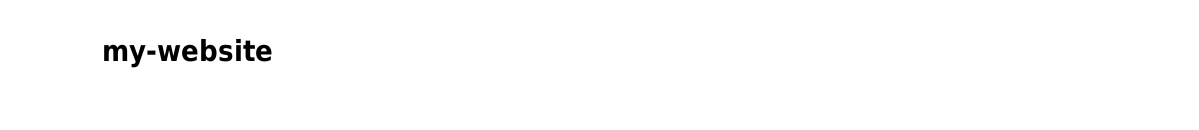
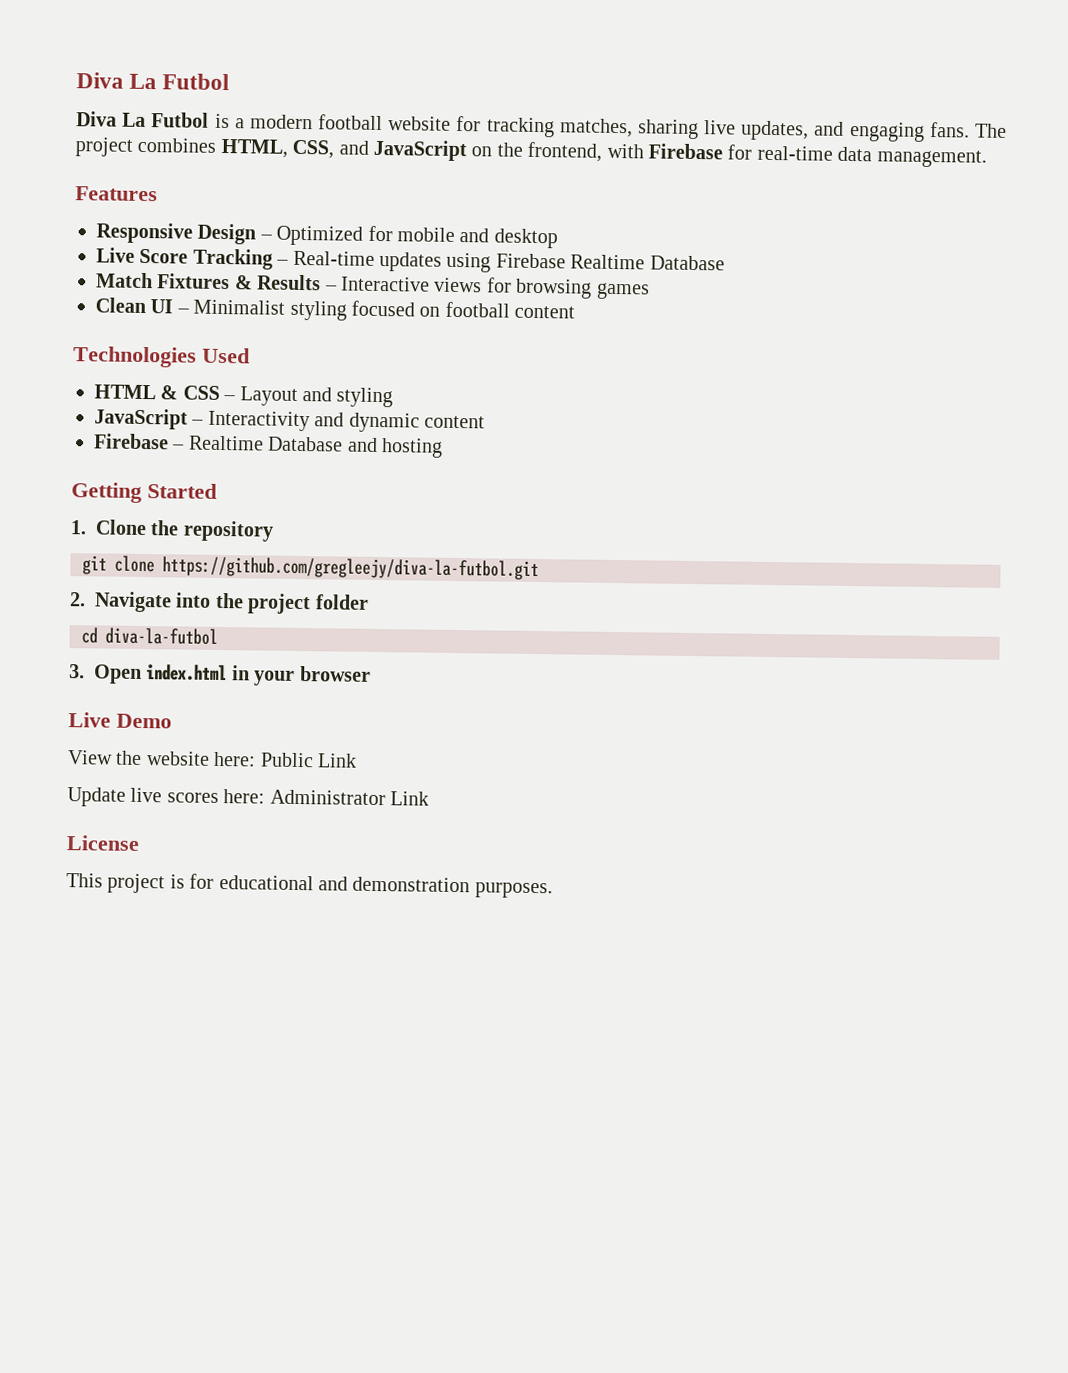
[102,38,273,68] my-website -> [76,72,230,91] [76,111,1007,142] [75,137,987,168] [75,186,158,202] [96,222,558,249] [96,247,725,273] [96,272,650,300] [95,297,576,321] [73,346,250,368] [94,384,394,408] [94,408,485,433] [93,433,443,458] [71,482,217,503] [70,519,274,542] [82,555,539,581] [69,591,369,615] [81,627,218,645] [69,664,371,686] [68,712,172,729] [67,750,357,768] [67,787,429,807] [66,835,140,851] [66,873,553,899] Diva La Futbol // Diva La Futbol is a modern football website for tracking matches, sharing live updates, and engaging fans. The project combines HTML, CSS, and JavaScript on the frontend, with Firebase for real-time data management. // Features // Responsive Design – Optimized for mobile and desktop // Live Score Tracking – Real-time updates using Firebase Realtime Database // Match Fixtures & Results – Interactive views for browsing games // Clean UI – Minimalist styling focused on football content // Technologies Used // HTML & CSS – Layout and styling // JavaScript – Interactivity and dynamic content // Firebase – Realtime Database and hosting // Getting Started // 1. Clone the repository // git clone https://github.com/gregleejy/diva-la-futbol.git // 2. Navigate into the project folder // cd diva-la-futbol // 3. Open index.html in your browser // Live Demo // View the website here: Public Link // Update live scores here: Administrator Link // License // This project is for educational and demonstration purposes.

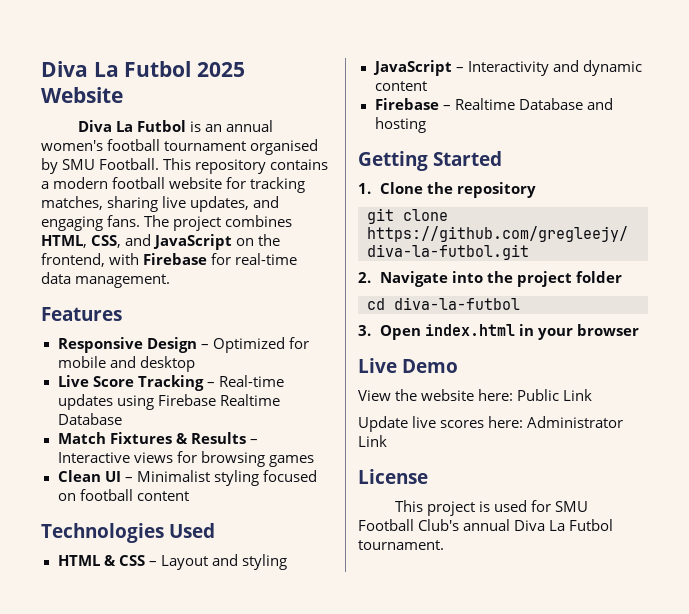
[76,72,230,91] Diva La Futbol -> [41,61,246,77] [41,87,123,103] Diva La Futbol 2025 Website
(230, 121) none -> [205,120,274,132] [41,139,319,155] [41,158,329,174] an annual women's football tournament organised by SMU Football. This repository contains
[189,873,553,899] for educational and demonstration purposes. -> [493,500,589,512] [358,519,614,531] [358,540,444,550] used for SMU Football Club's annual Diva La Futbol tournament.

